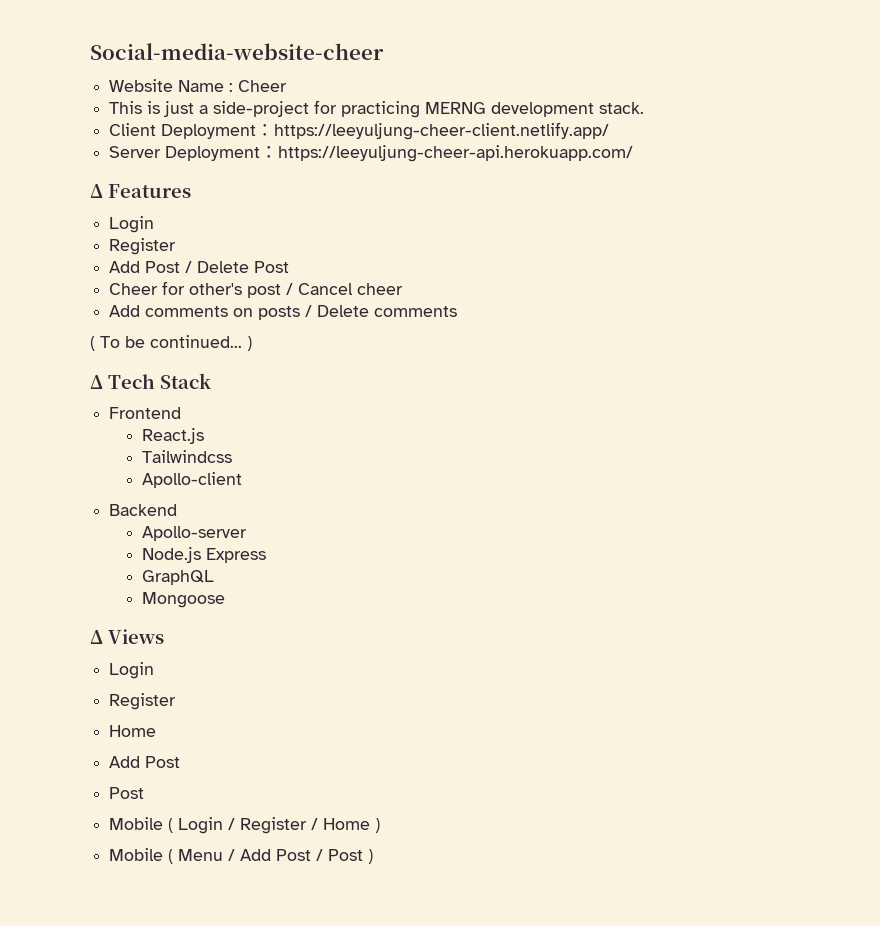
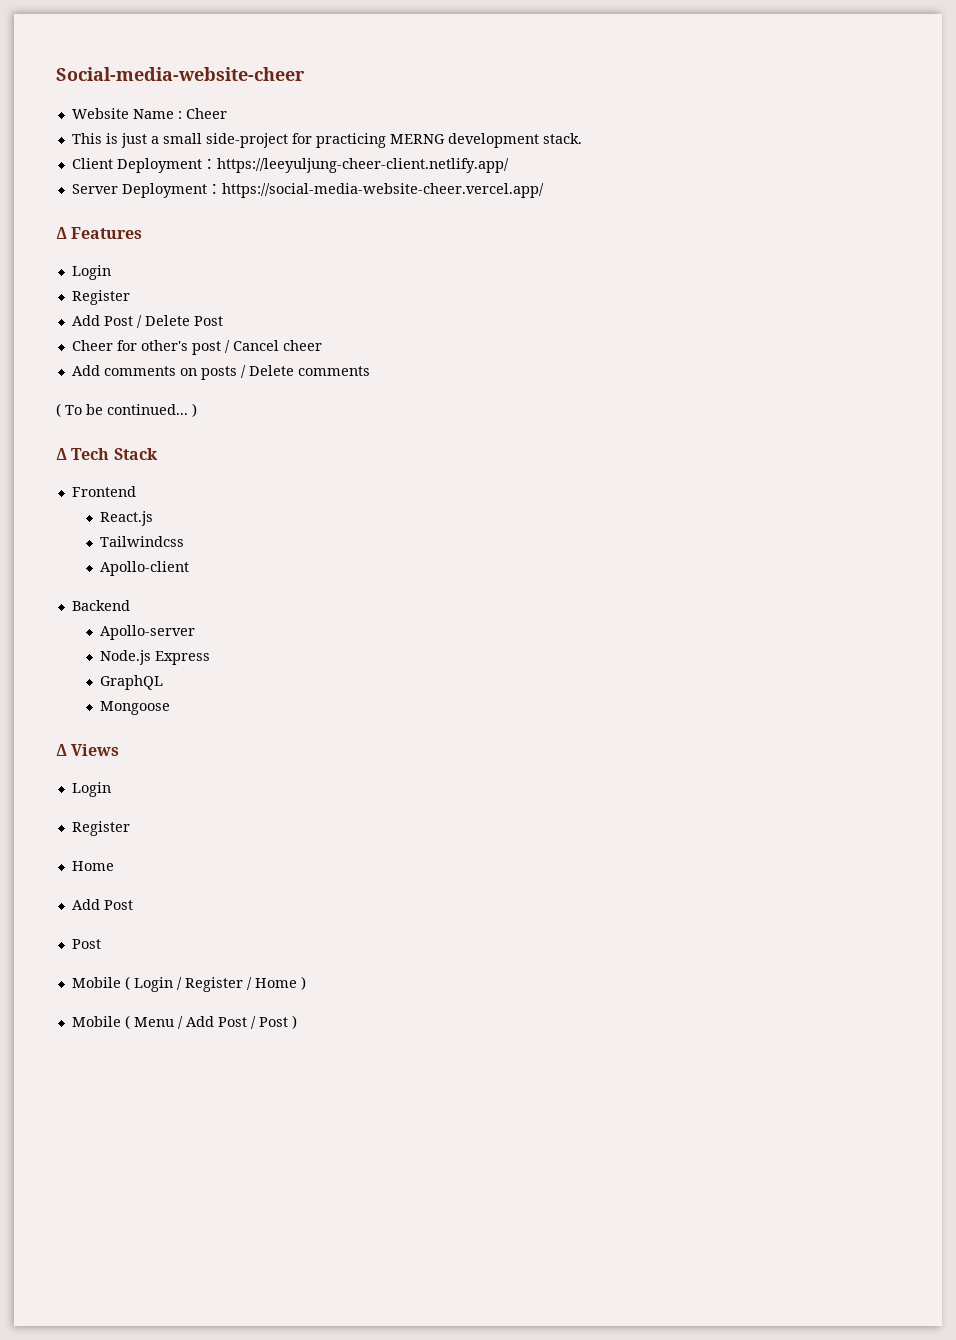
(209, 109) none -> [162,133,202,144] small
[278,145,634,162] https://leeyuljung-cheer-api.herokuapp.com/ -> [221,183,544,198] https://social-media-website-cheer.vercel.app/

